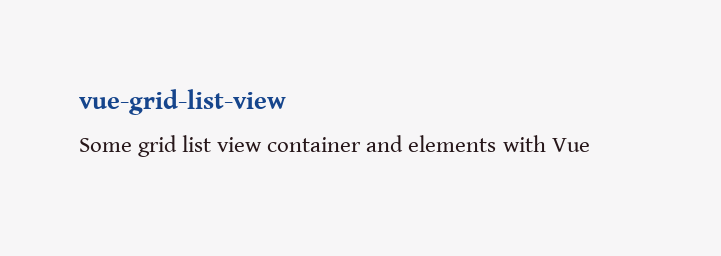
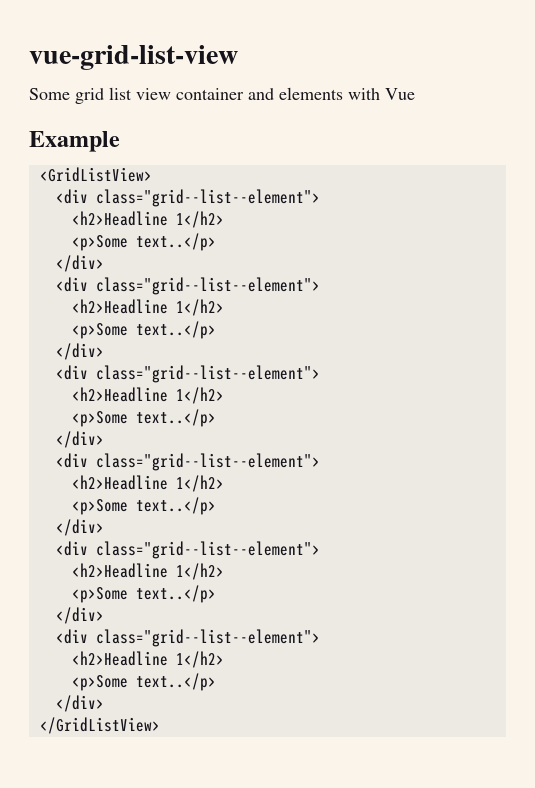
(590, 145) none -> [29,131,120,152] [39,167,152,182] [55,189,320,207] [71,211,224,228] [71,233,216,251] [55,255,104,272] [55,277,320,295] [71,299,224,316] [71,321,216,339] [55,343,104,360] [55,365,320,383] [71,387,224,404] [71,409,216,427] [55,431,104,448] [55,453,320,471] [71,475,224,492] [71,497,216,515] [55,519,104,536] [55,541,320,559] [71,563,224,580] [71,585,216,603] [55,607,104,624] [55,629,320,647] [71,651,224,668] [71,673,216,691] [55,695,104,712] [39,717,160,734] // Example // <GridListView> // <div class="grid--list--element"> // <h2>Headline 1</h2> // <p>Some text..</p> // </div> // <div class="grid--list--element"> // <h2>Headline 1</h2> // <p>Some text..</p> // </div> // <div class="grid--list--element"> // <h2>Headline 1</h2> // <p>Some text..</p> // </div> // <div class="grid--list--element"> // <h2>Headline 1</h2> // <p>Some text..</p> // </div> // <div class="grid--list--element"> // <h2>Headline 1</h2> // <p>Some text..</p> // </div> // <div class="grid--list--element"> // <h2>Headline 1</h2> // <p>Some text..</p> // </div> // </GridListView>

